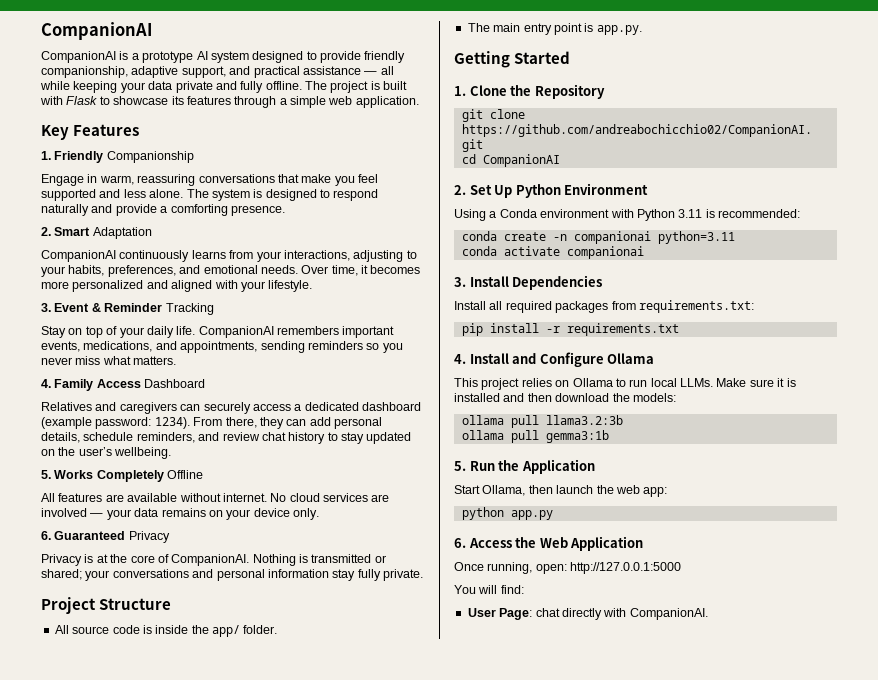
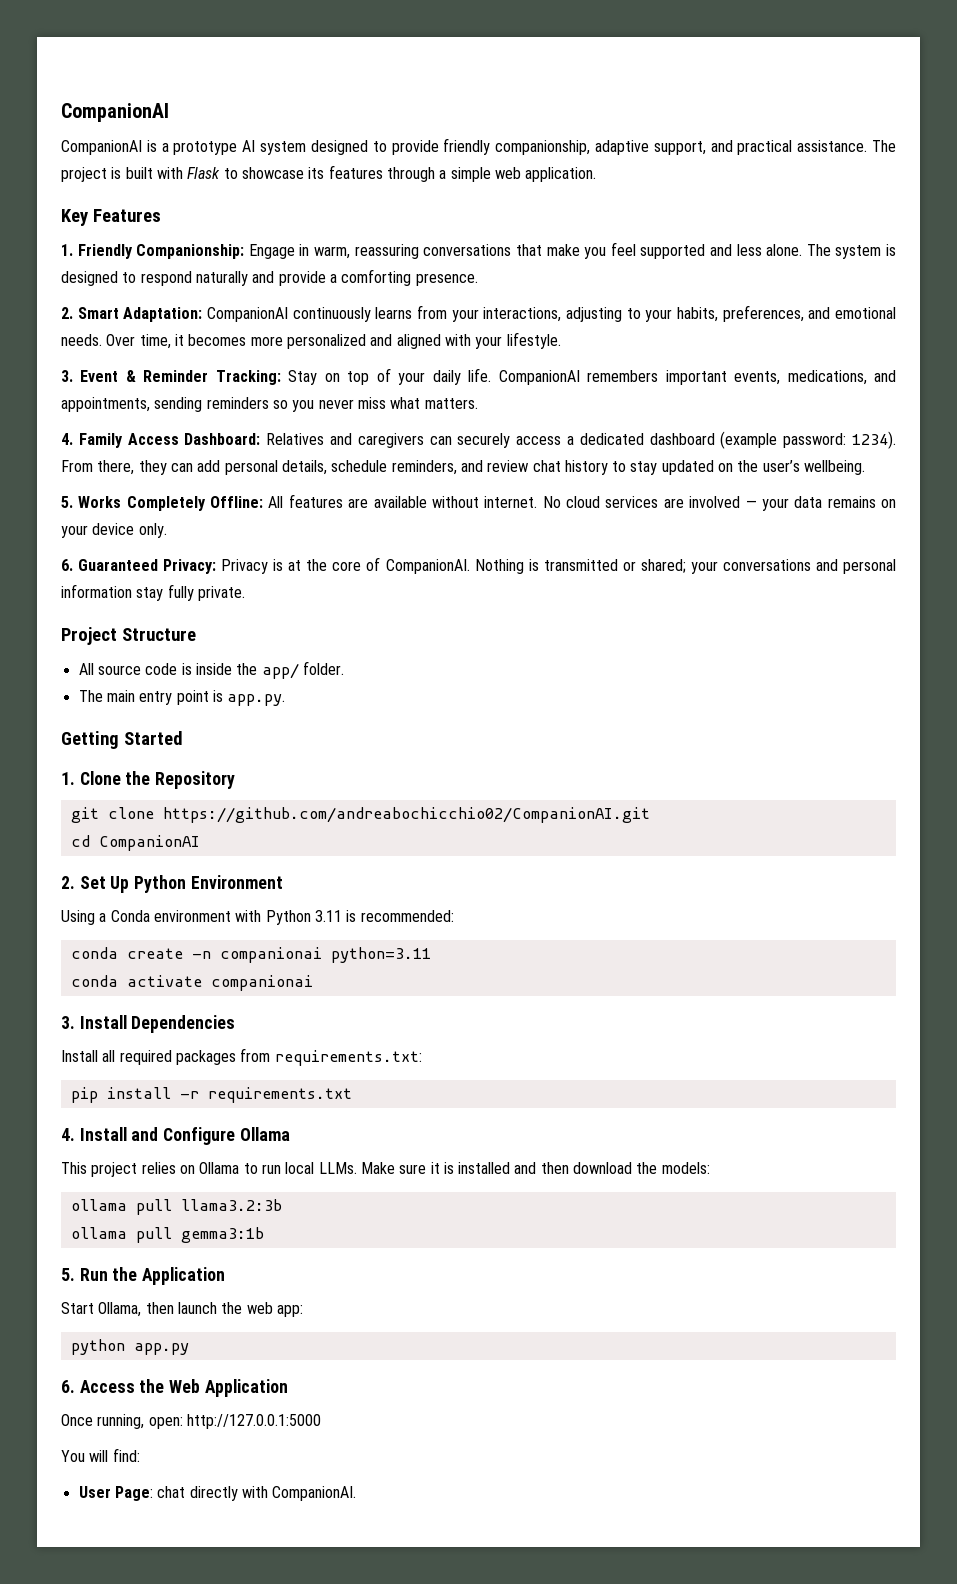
[302,66,394,75] [40,81,302,93] assistance — all while keeping your data private and fully offline. -> [797,140,868,152] assistance.
[106,151,194,163] Companionship // -> [136,244,245,259] Companionship:
[92,227,152,239] Adaptation // -> [123,307,203,322] Adaptation:
[165,303,214,315] Tracking // -> [215,370,281,385] Tracking:
[144,379,206,388] Dashboard // -> [184,433,261,445] Dashboard:
[167,470,204,479] Offline // -> [210,496,264,508] Offline:
[128,531,170,543] Privacy // -> [163,559,217,574] Privacy:

